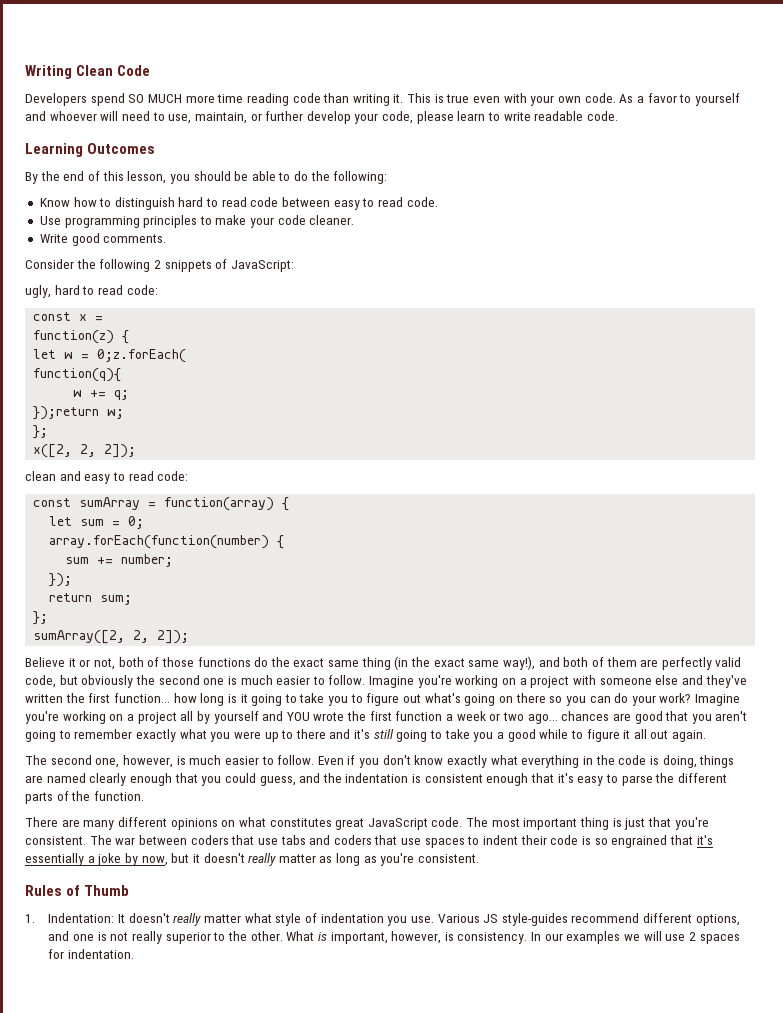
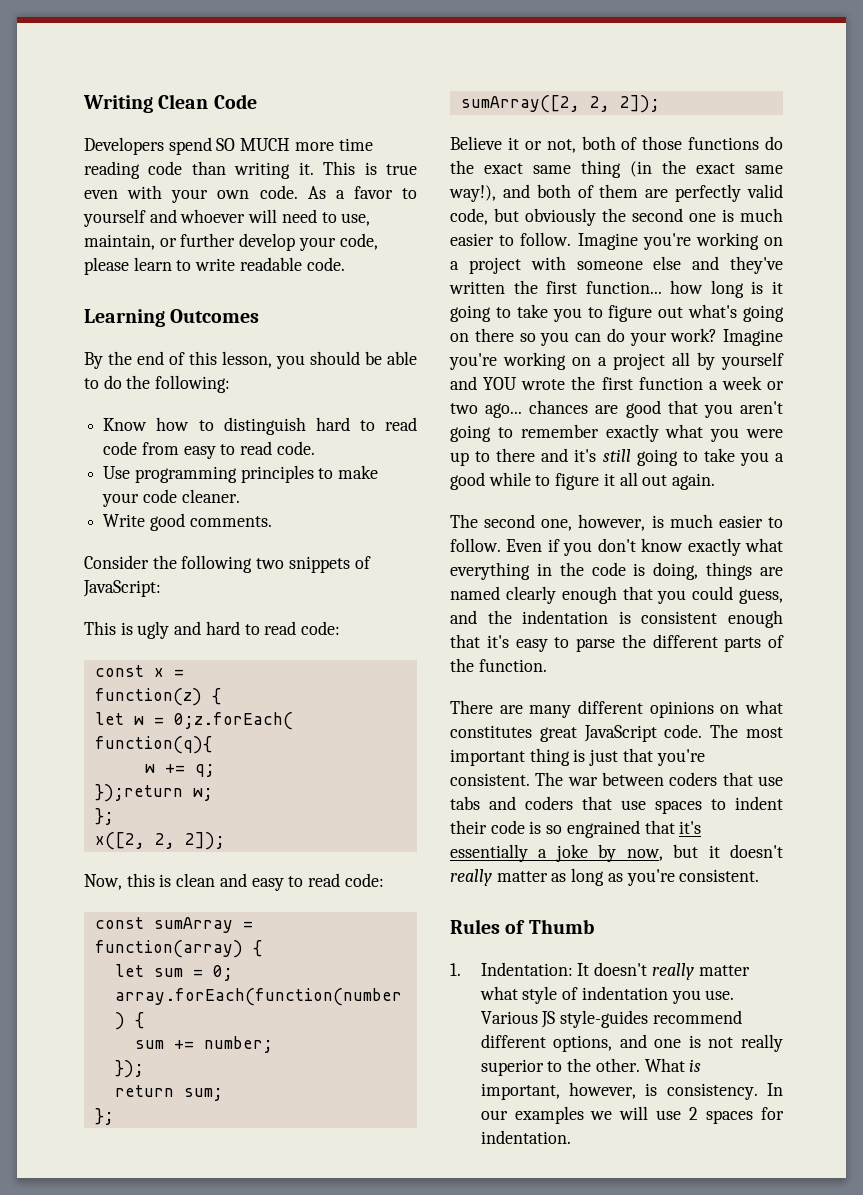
[282,197,331,207] between -> [141,442,179,455] from
[153,260,161,269] 2 -> [256,558,285,569] two
[25,285,51,298] ugly, -> [84,621,202,639] This is ugly and
(137, 451) none -> [84,873,172,890] Now, this is

